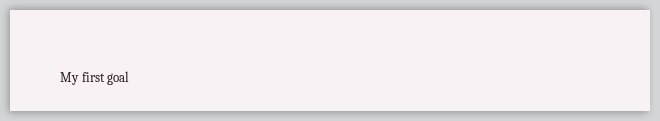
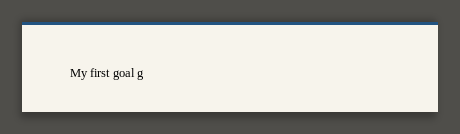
(130, 78) none -> [137,70,145,80] g

